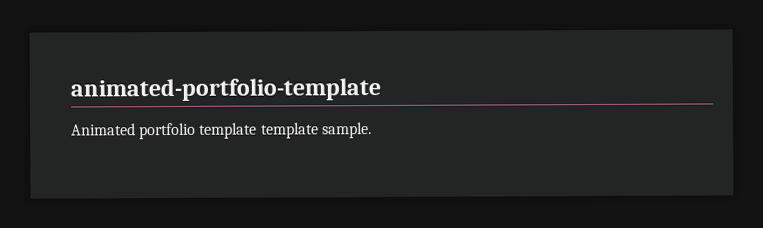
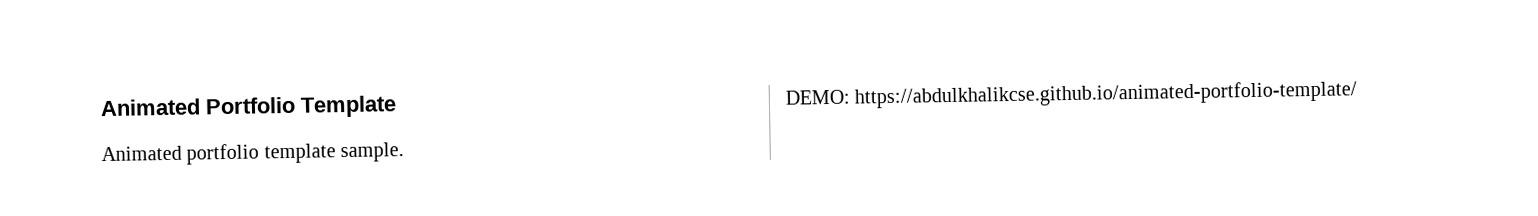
[70,78,381,102] animated-portfolio-template -> [100,95,397,118] Animated Portfolio Template
[260,122,319,139] template -> (336, 153) none
(372, 130) none -> [785,80,1358,109] // DEMO: https://abdulkhalikcse.github.io/animated-portfolio-template/

